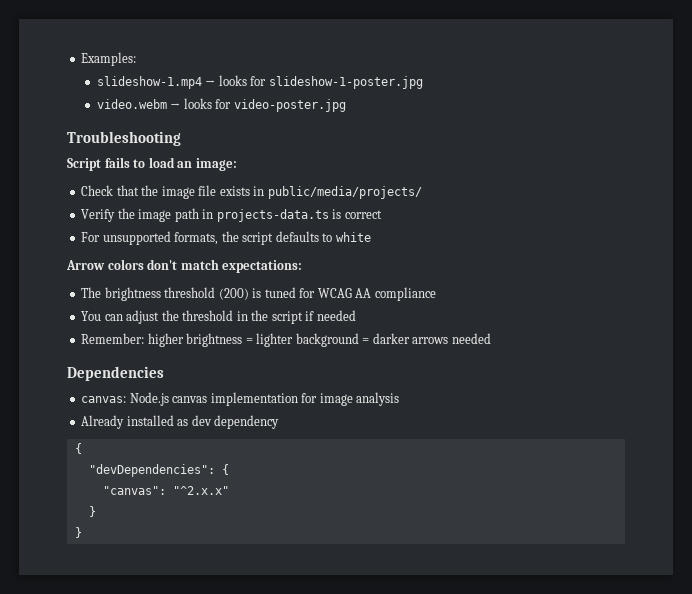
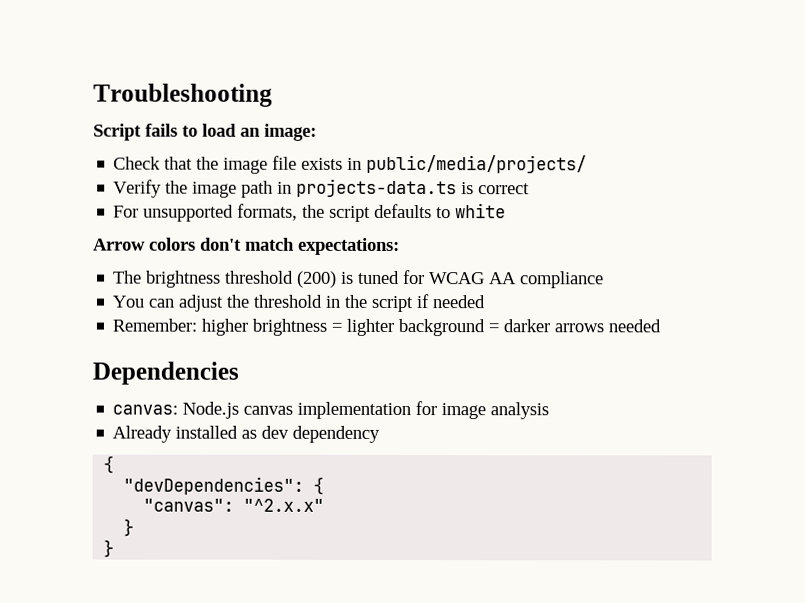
[81,52,137,66] [96,75,423,89] [96,98,346,112] Examples: // slideshow-1.mp4 → looks for slideshow-1-poster.jpg // video.webm → looks for video-poster.jpg // -> (93, 95) none

